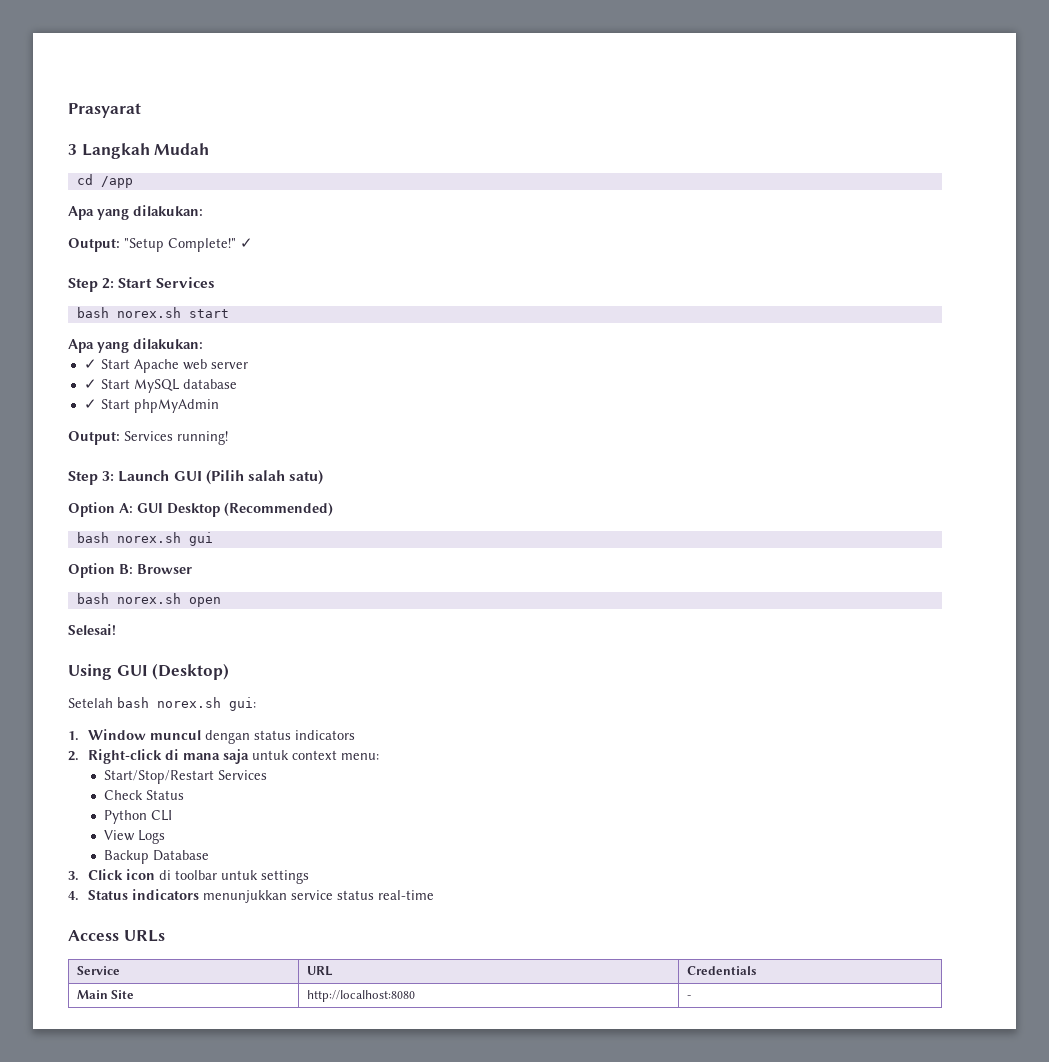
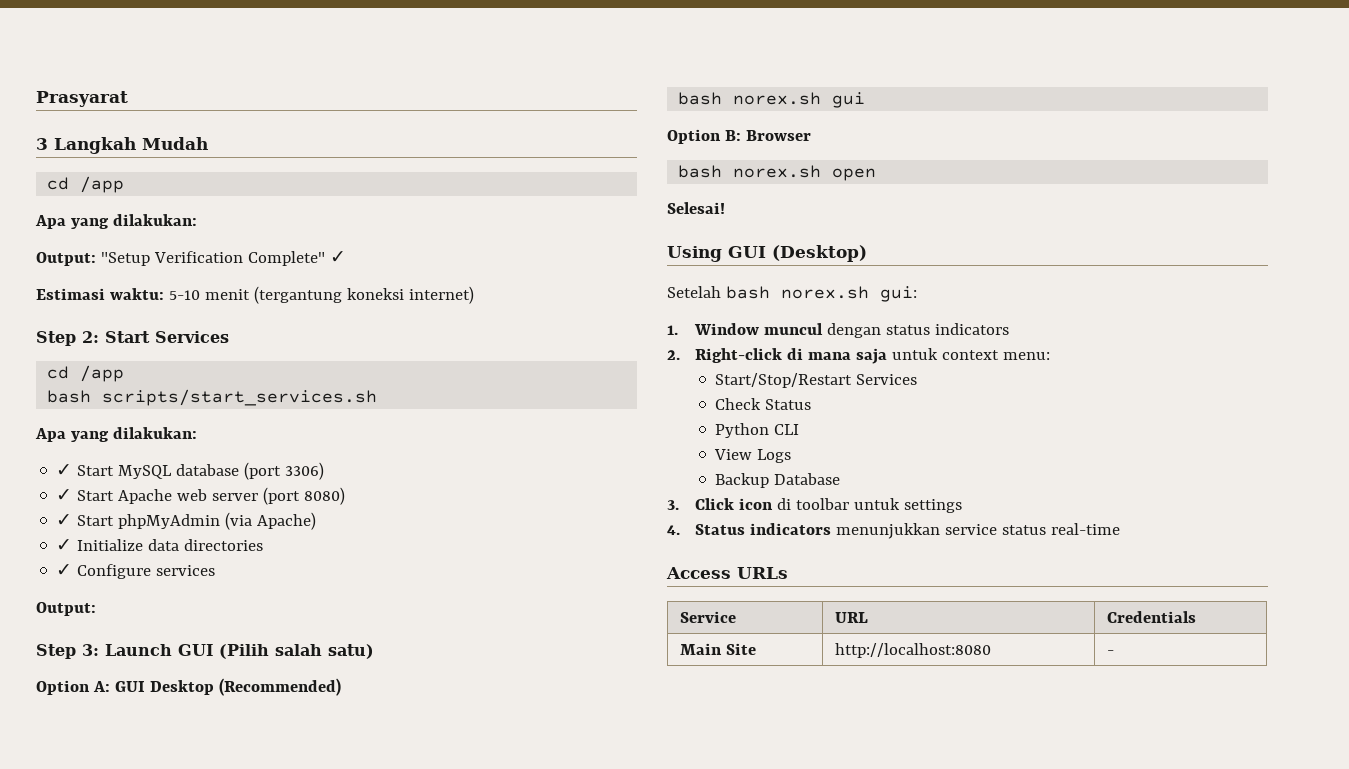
[168,238,253,252] Complete!" ✓ -> [153,251,346,266] [36,286,474,304] Verification Complete" ✓ // Estimasi waktu: 5-10 menit (tergantung koneksi internet)
[76,307,229,318] [68,338,203,353] // bash norex.sh start // Apa yang dilakukan: -> [47,365,125,382] [47,389,378,406] [35,427,197,442] [56,462,325,480] // cd /app // bash scripts/start_services.sh // Apa yang dilakukan: // ✓ Start MySQL database (port 3306)
[83,379,237,393] // ✓ Start MySQL database -> [263,487,346,505] (port 8080)
[68,431,228,445] // Output: Services running! -> [225,512,317,530] [56,539,264,551] [56,564,216,579] [36,602,96,616] (via Apache) // ✓ Initialize data directories // ✓ Configure services // Output:

